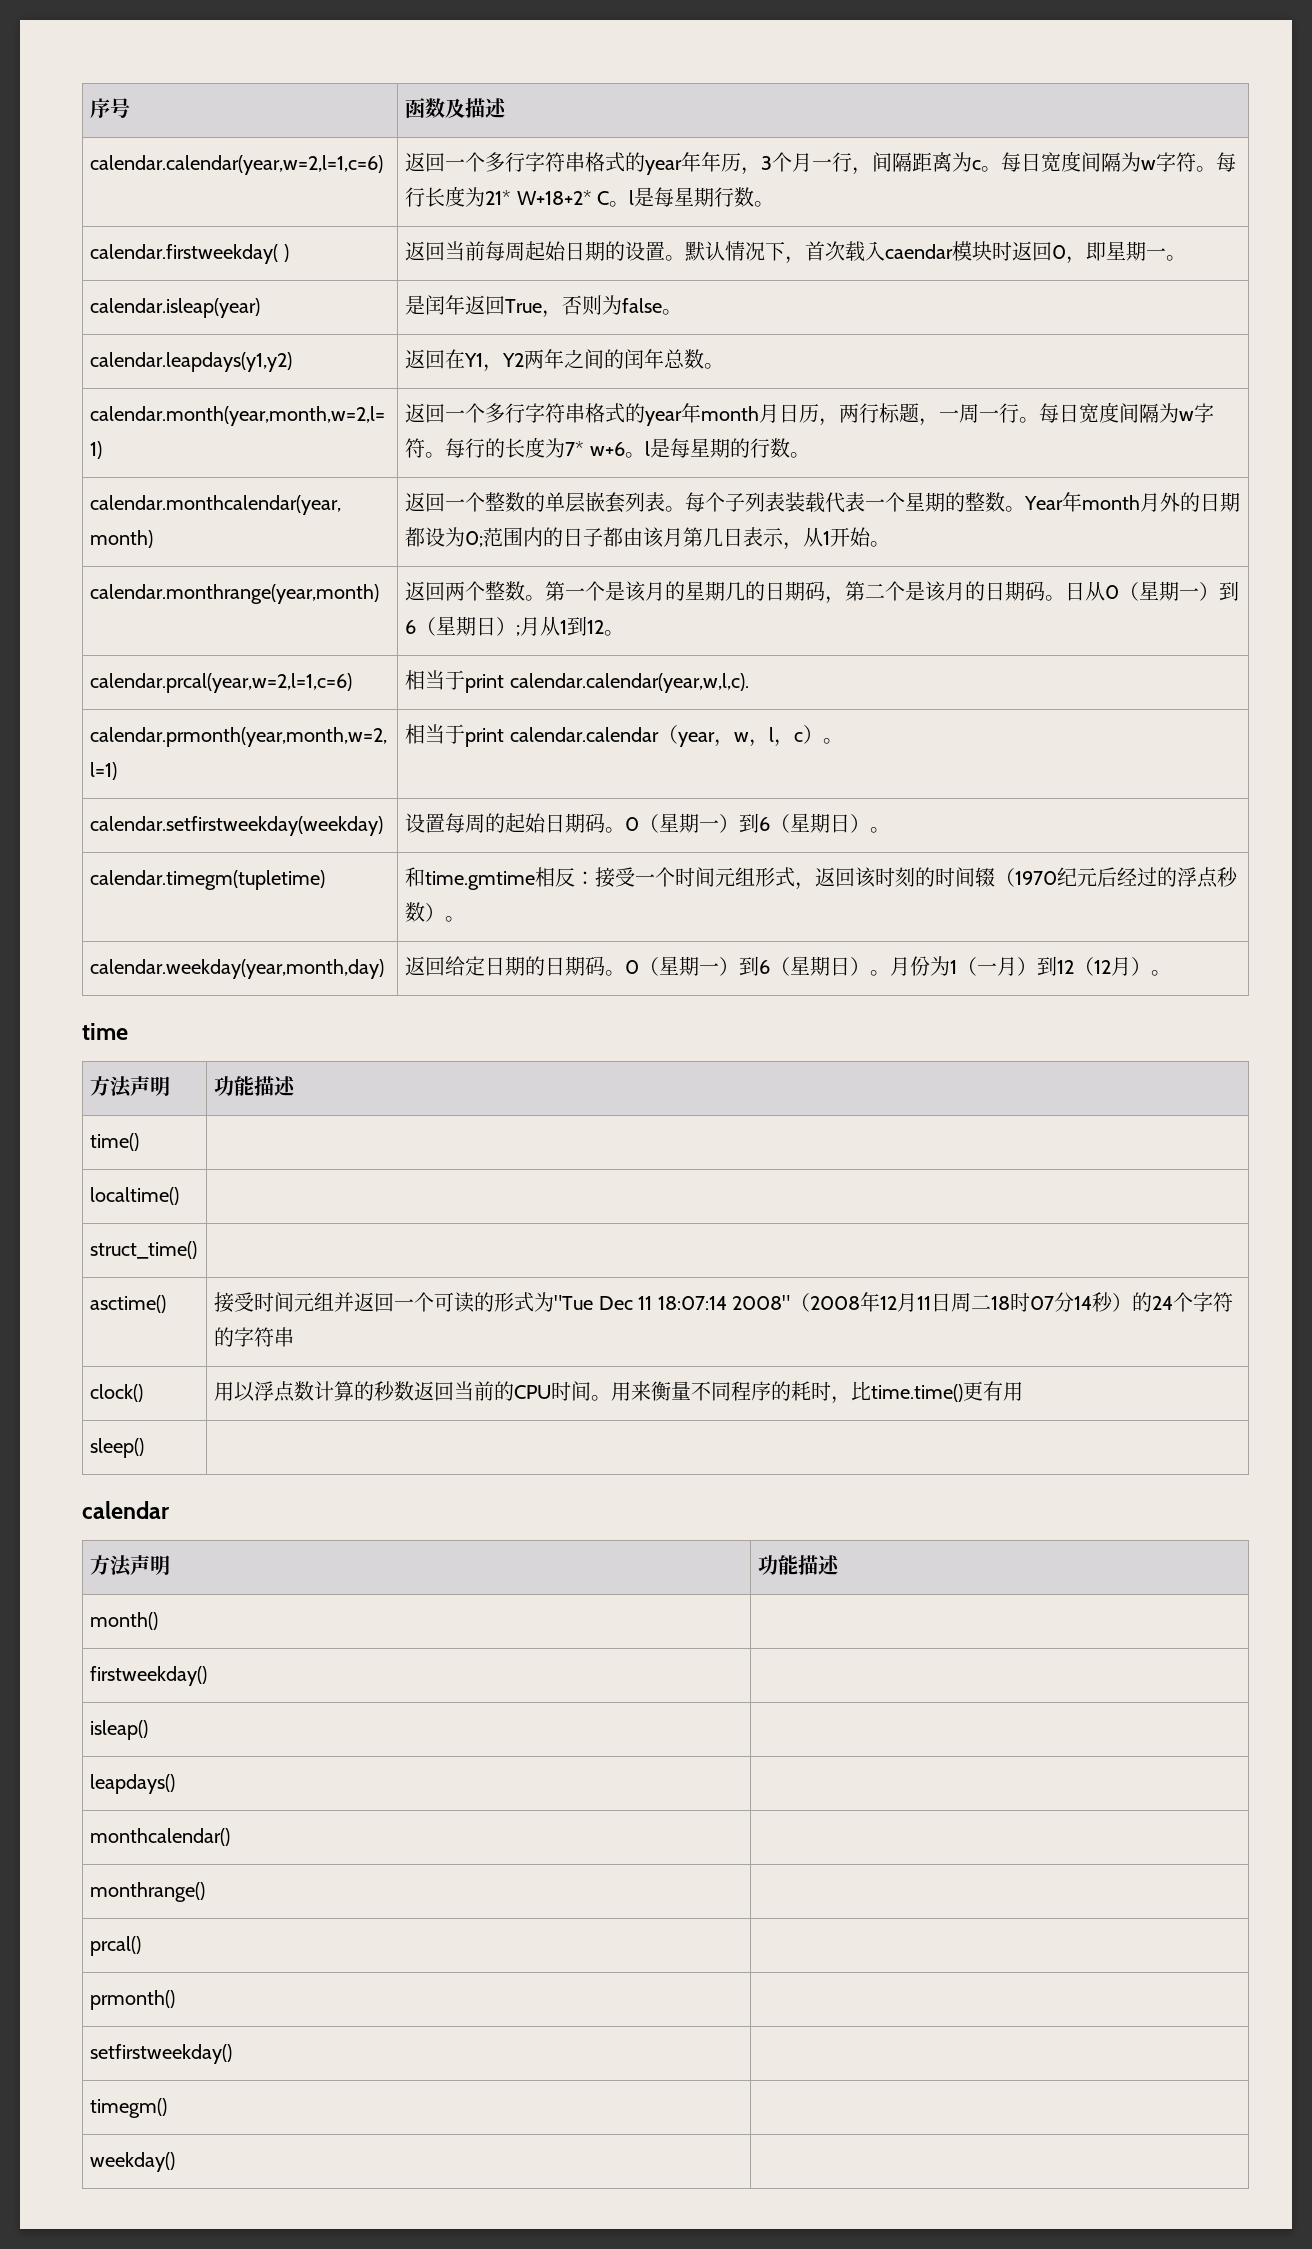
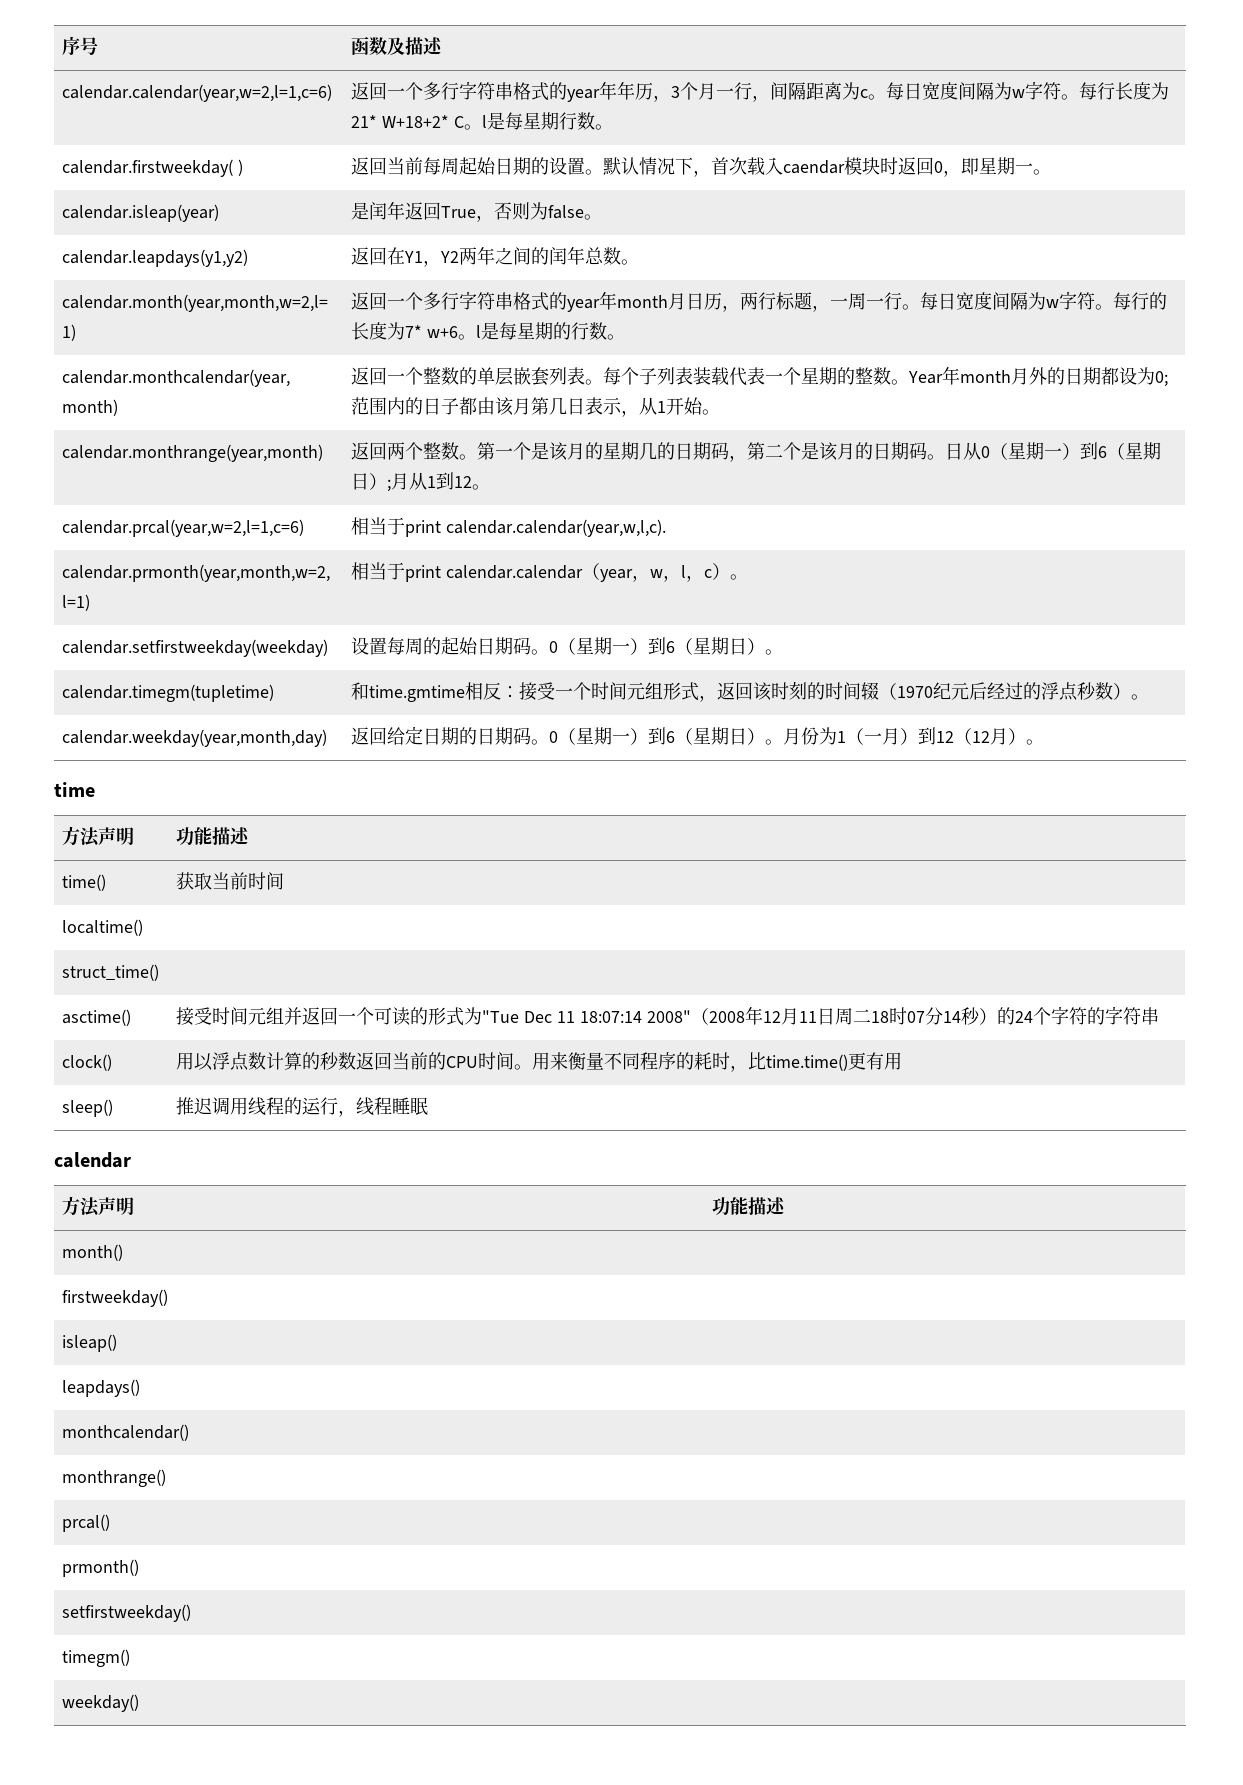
(140, 1142) none -> [176,872,285,890] 获取当前时间
(145, 1448) none -> [176,1097,429,1117] 推迟调用线程的运行，线程睡眠

